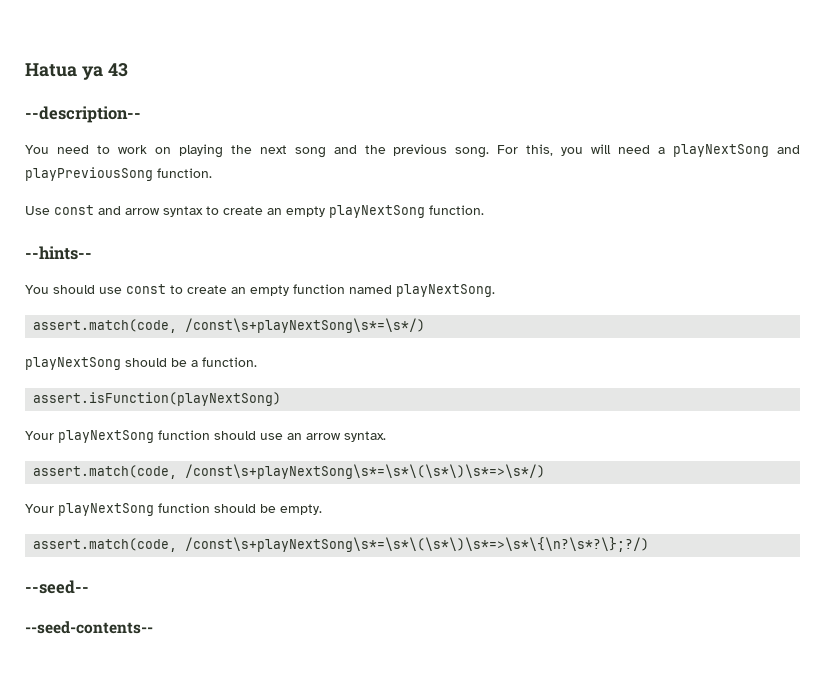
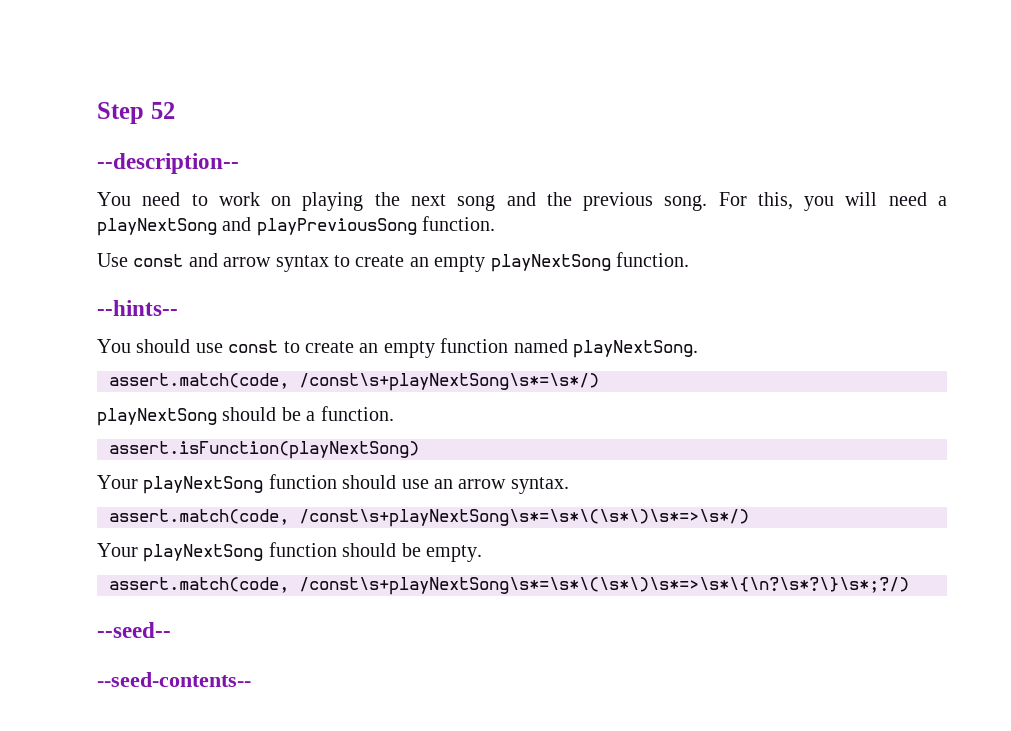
[25,63,128,80] Hatua ya 43 -> [97,102,175,124] Step 52
[185,537,650,552] /const\s+playNextSong\s*=\s*\(\s*\)\s*=>\s*\{\n?\s*?\};?/) -> [299,577,909,595] /const\s+playNextSong\s*=\s*\(\s*\)\s*=>\s*\{\n?\s*?\}\s*;?/)

